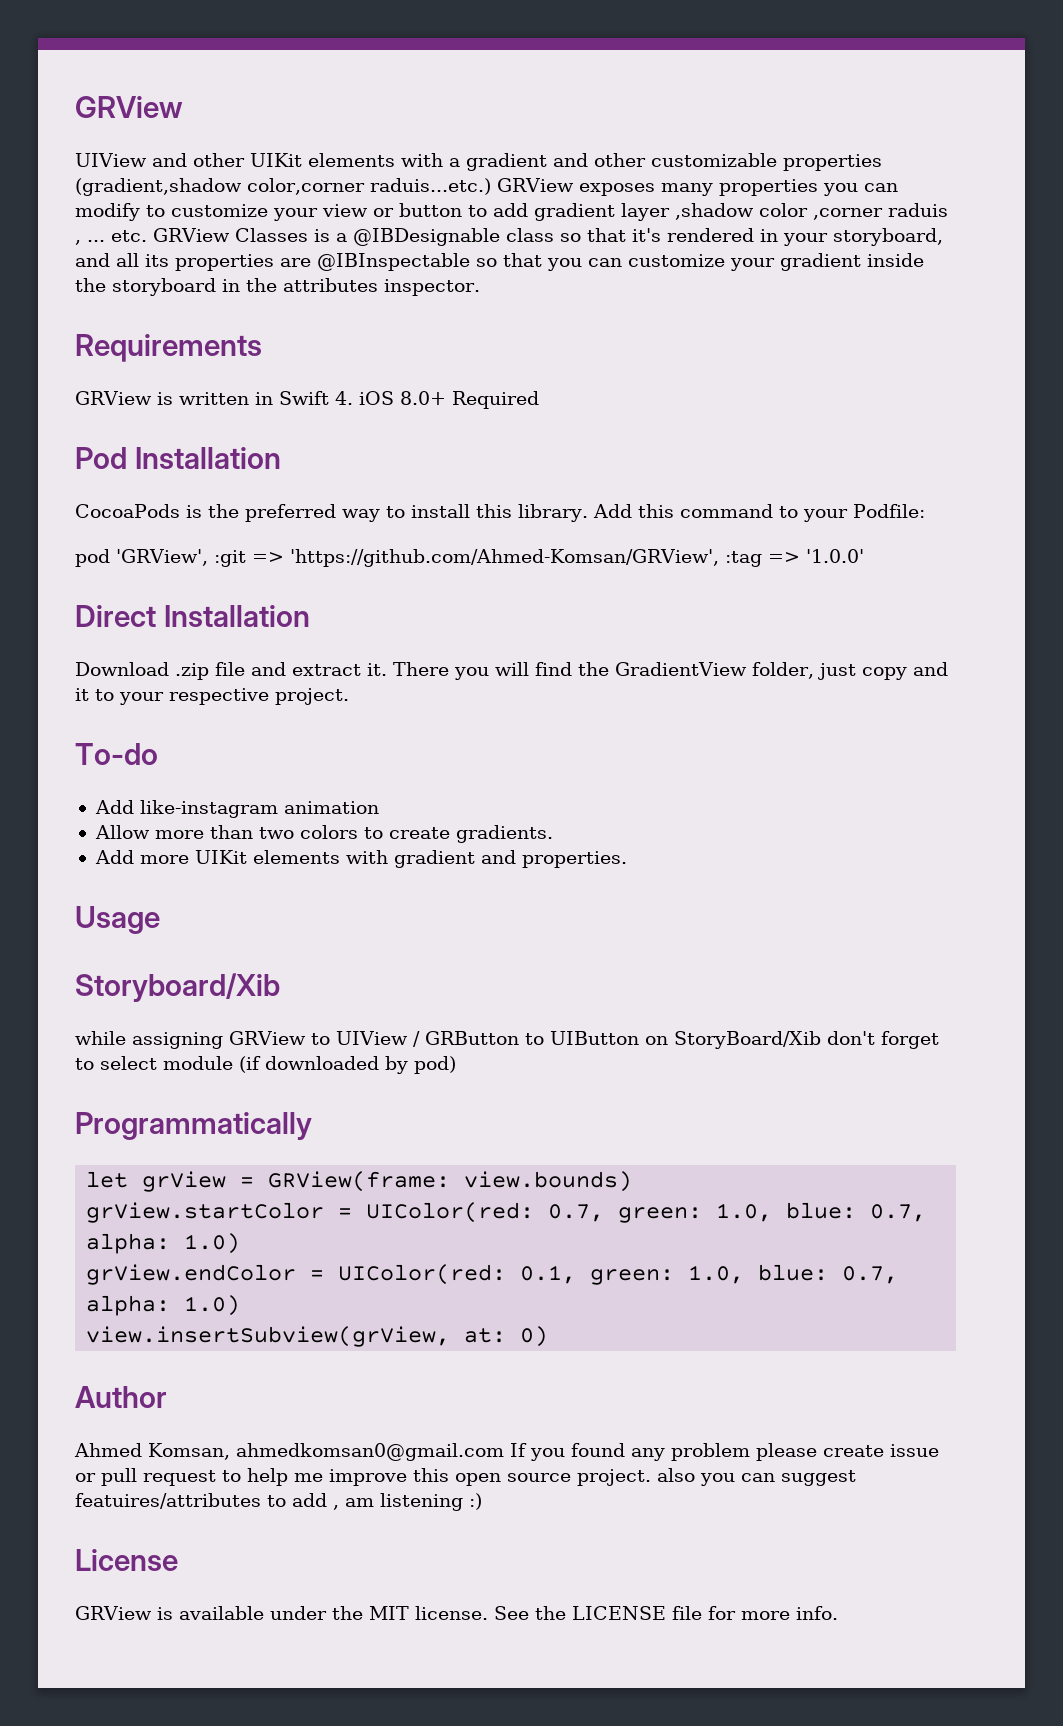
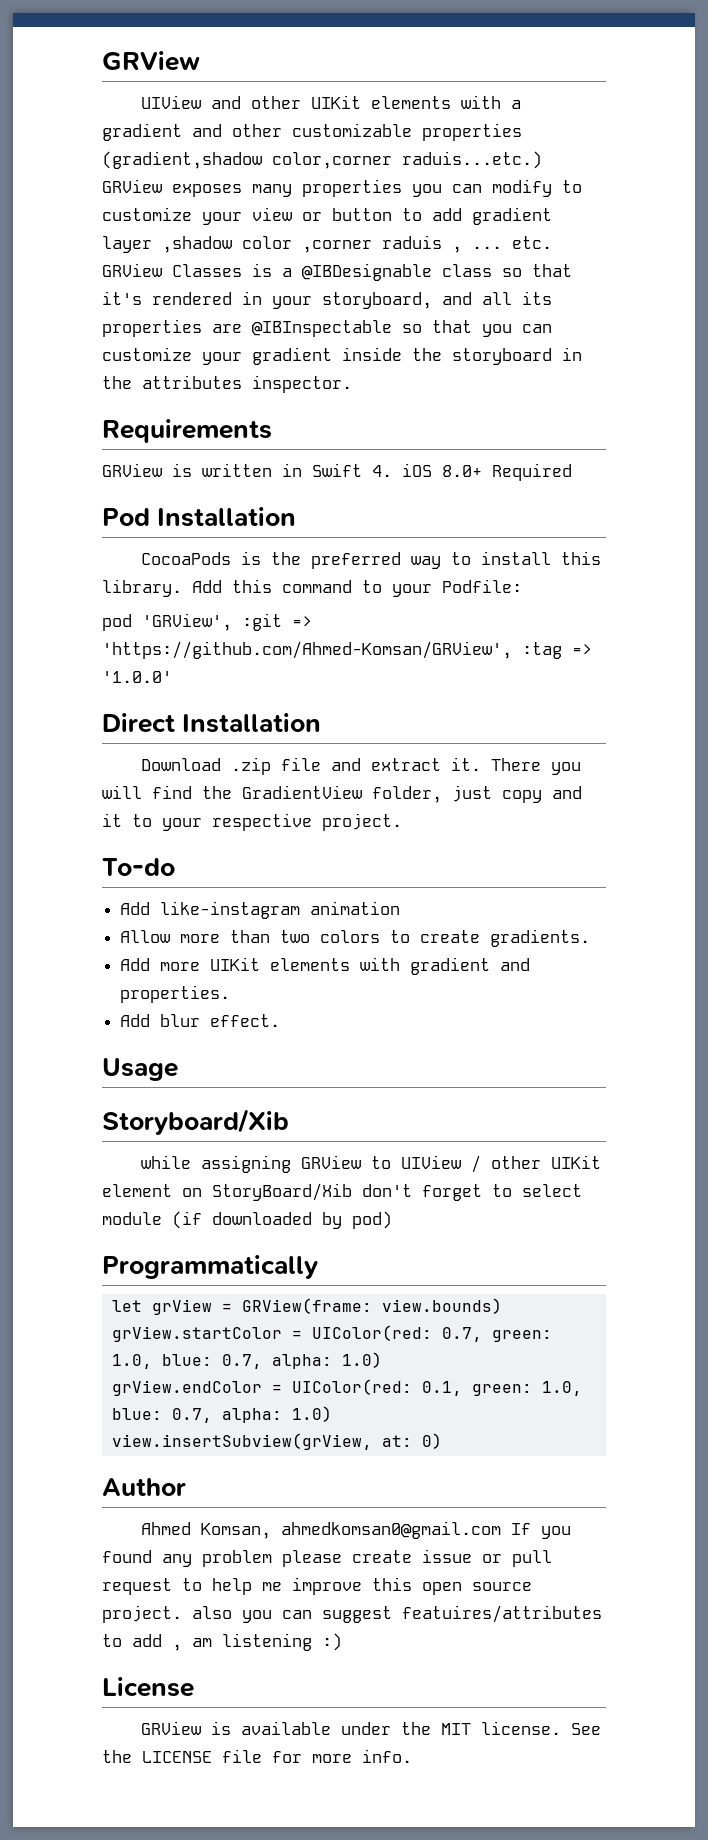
(627, 859) none -> [120,1014,281,1027] // Add blur effect.
[424,1031,639,1045] GRButton to UIButton -> [490,1155,601,1169] [102,1184,172,1197] other UIKit element

